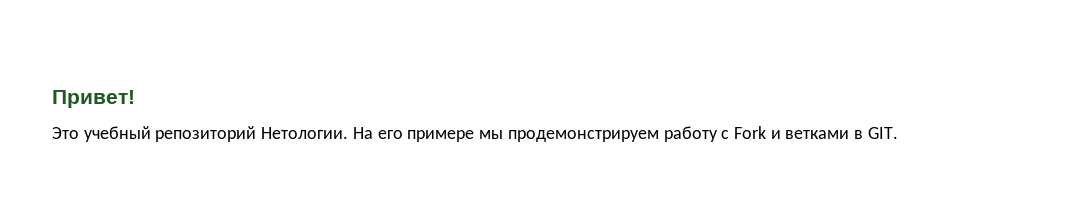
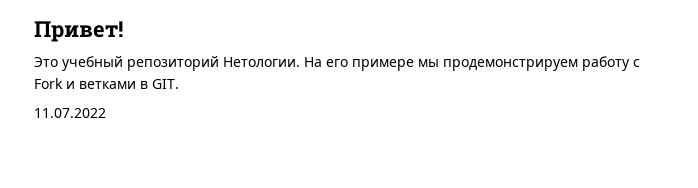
(898, 133) none -> [34,108,106,118] // 11.07.2022

